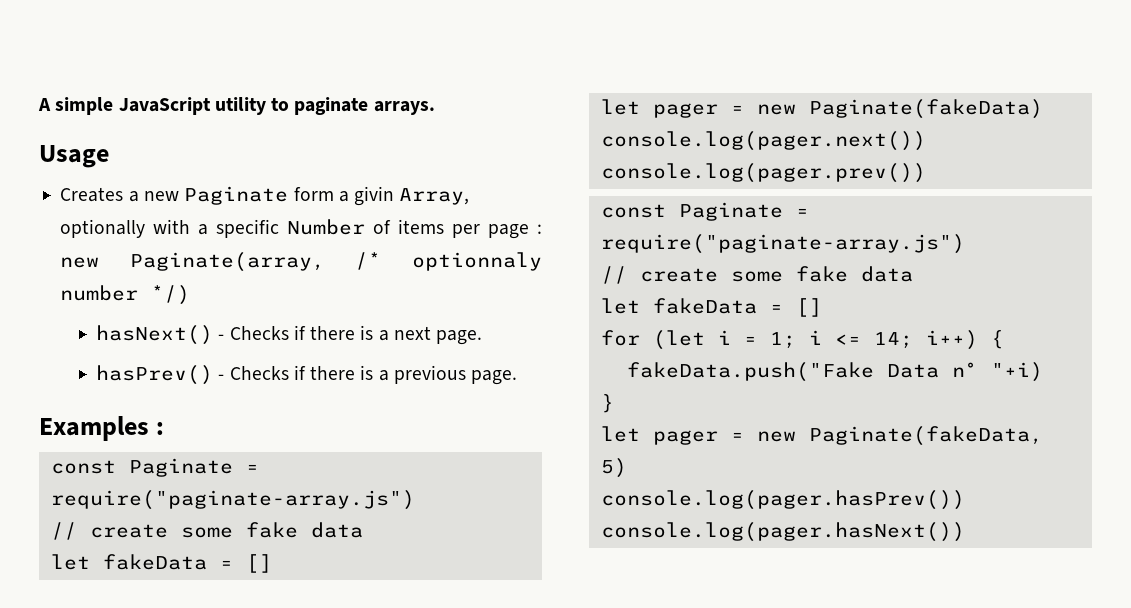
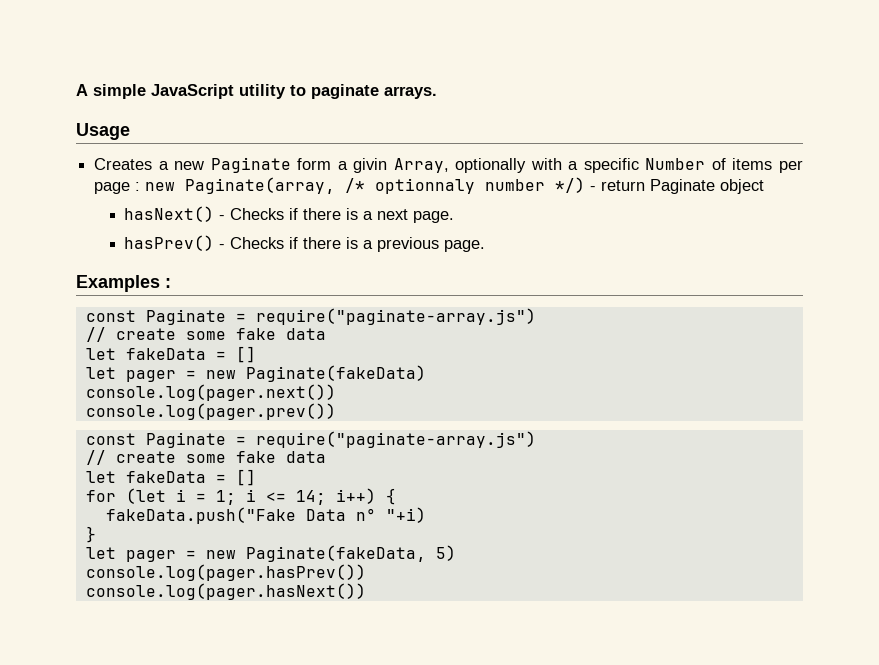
(191, 295) none -> [590,179,765,194] - return Paginate object

